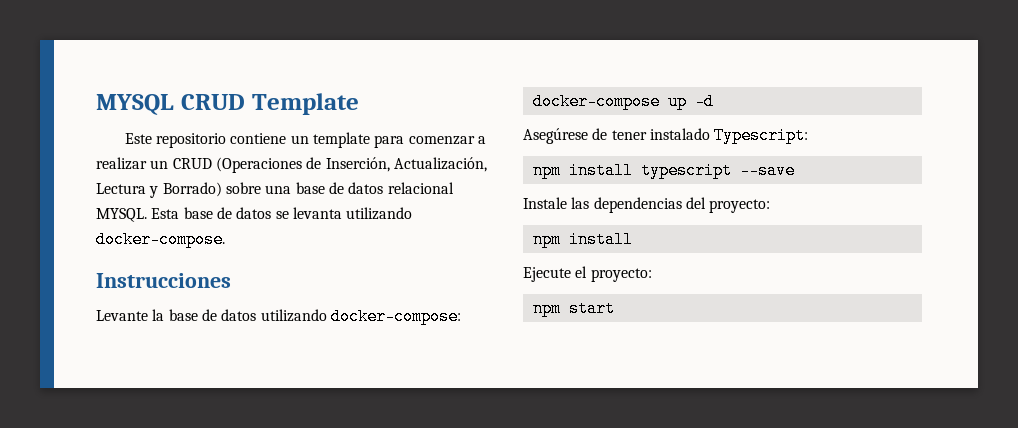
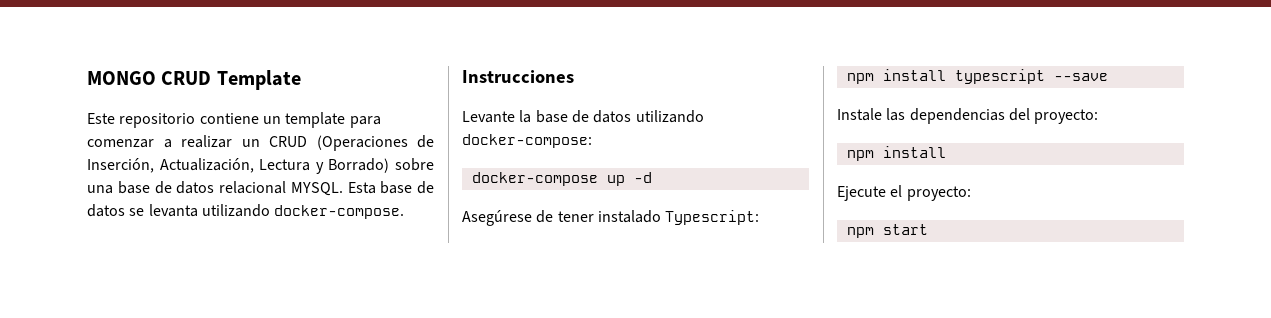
[96,94,174,115] MYSQL -> [87,71,156,85] MONGO

